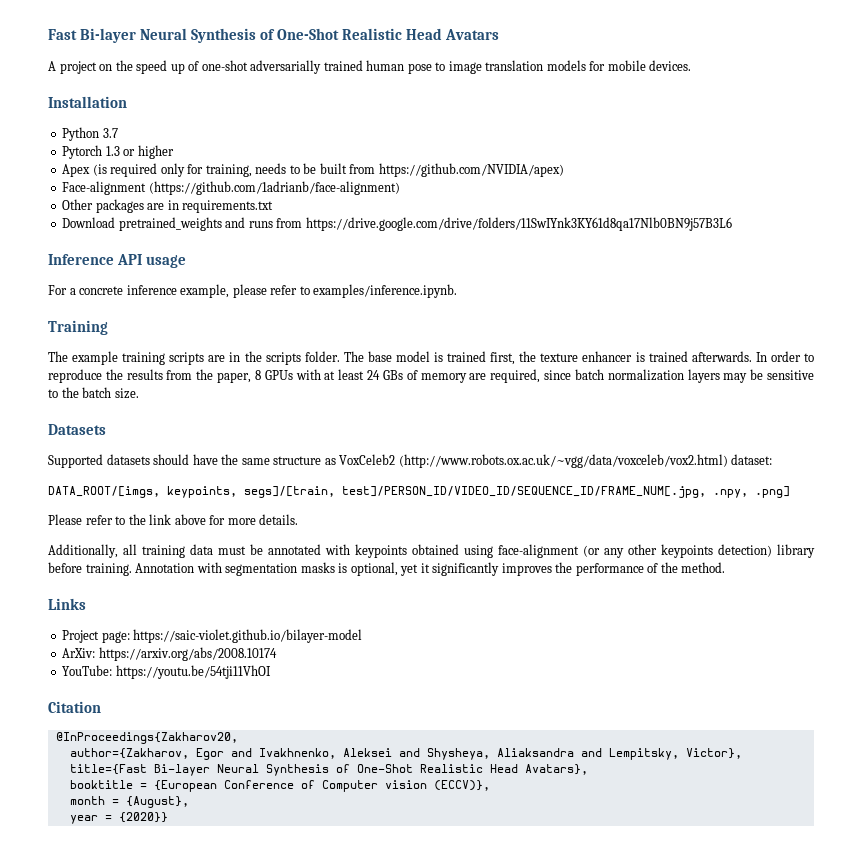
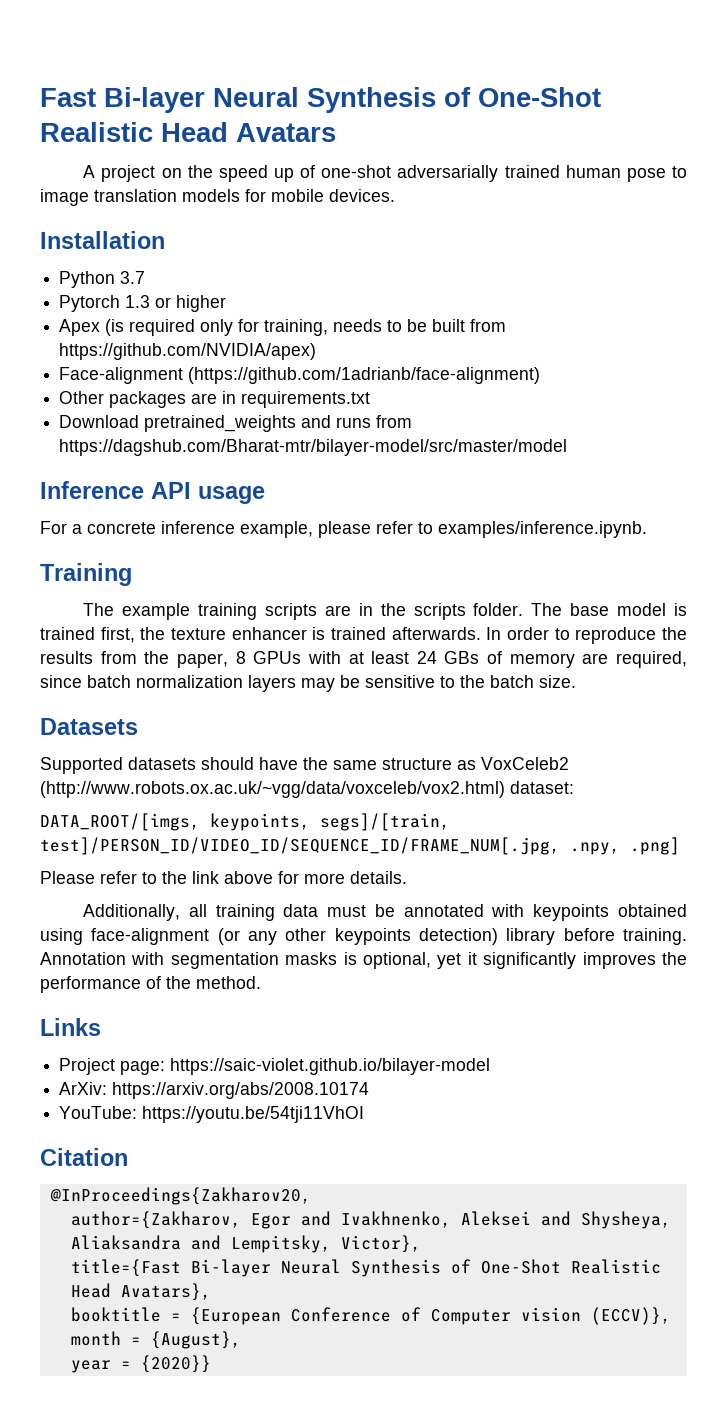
[305,217,732,231] https://drive.google.com/drive/folders/11SwIYnk3KY61d8qa17Nlb0BN9j57B3L6 -> [59,439,568,456] https://dagshub.com/Bharat-mtr/bilayer-model/src/master/model

